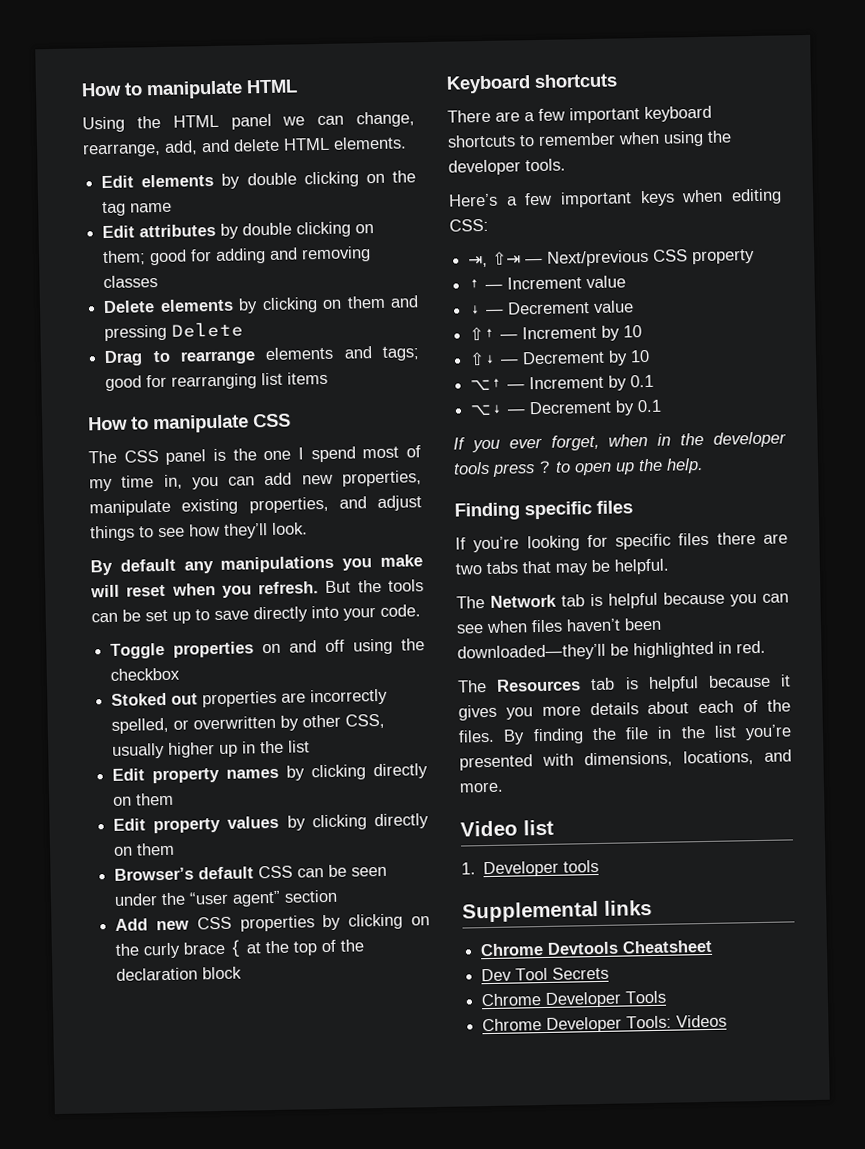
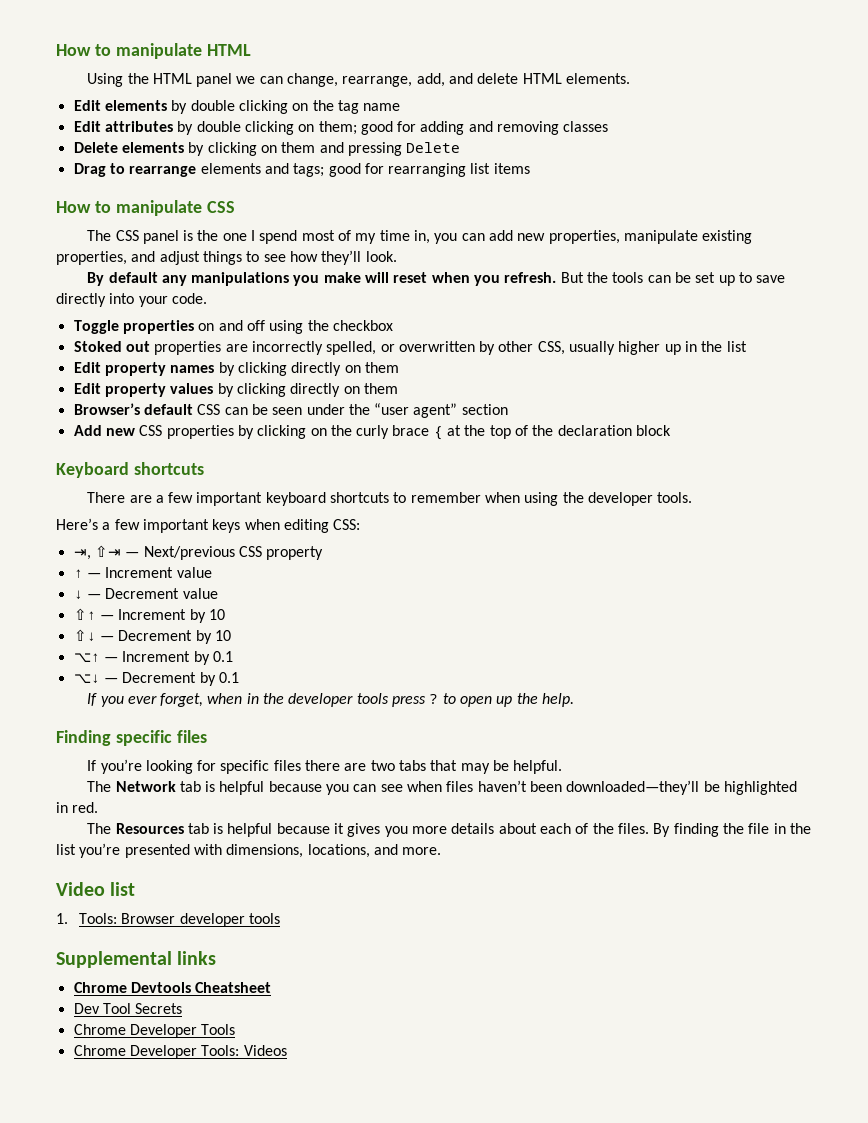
[483,860,560,878] Developer -> [78,913,245,927] Tools: Browser developer

